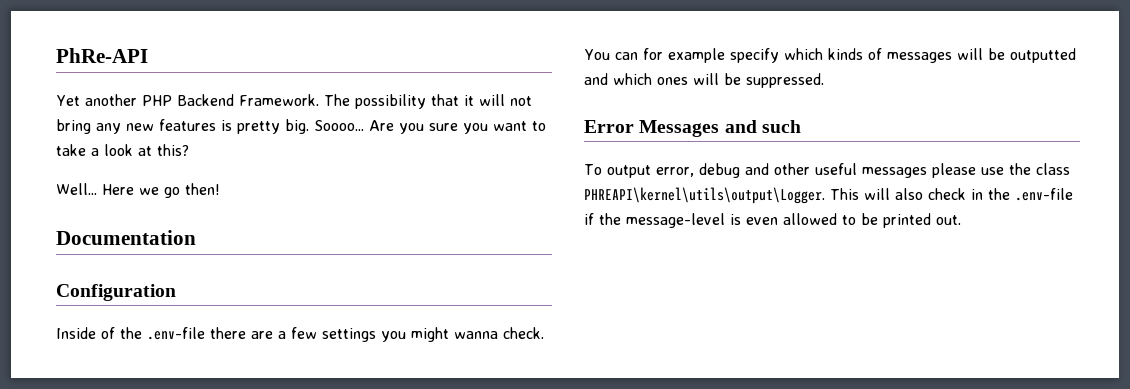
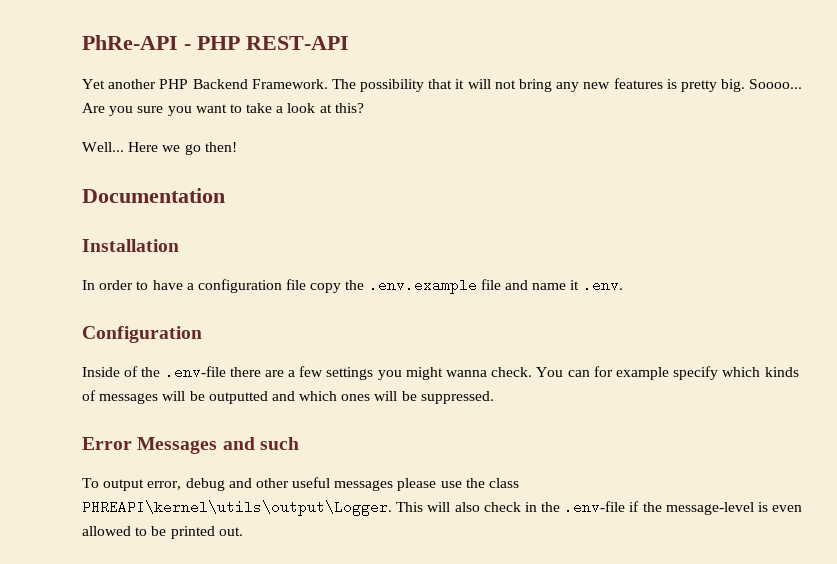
(148, 55) none -> [184,36,349,50] - PHP REST-API
(196, 237) none -> [82,239,179,252] [82,278,623,294] // Installation // In order to have a configuration file copy the .env.example file and name it .env.

